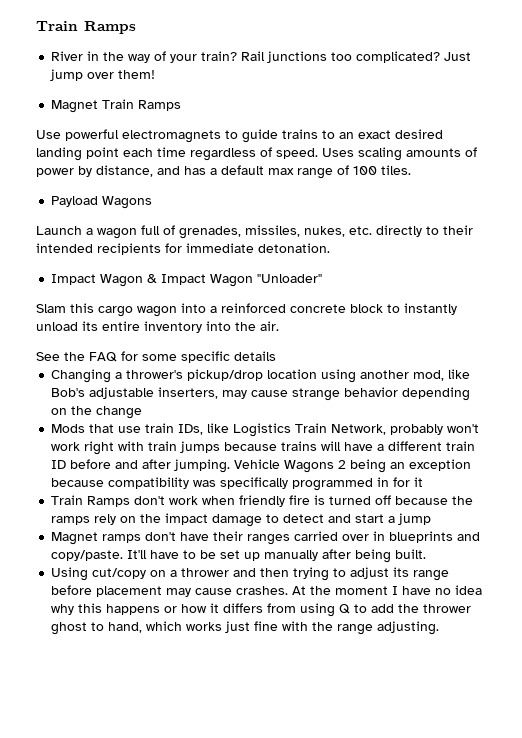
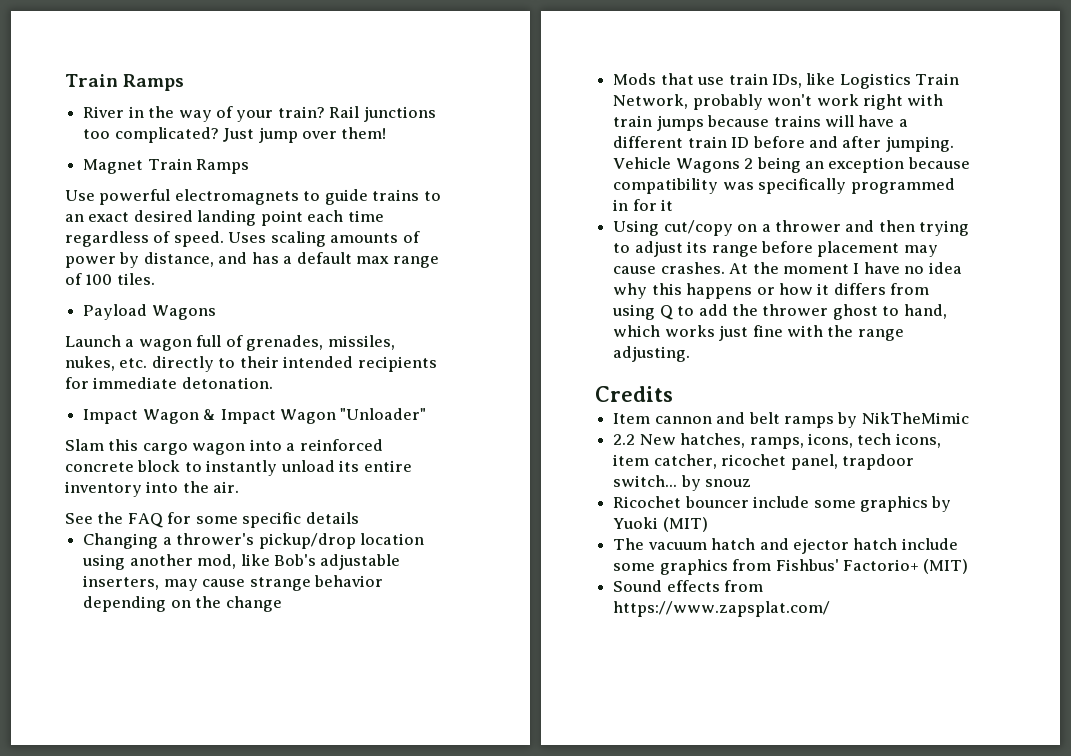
[51,495,474,507] [51,513,432,527] [51,531,481,545] [51,549,427,563] // Train Ramps don't work when friendly fire is turned off because the ramps rely on the impact damage to detect and start a jump // Magnet ramps don't have their ranges carried over in blueprints and copy/paste. It'll have to be set up manually after being built. -> (674, 205) none
(440, 628) none -> [595,386,673,402] [613,412,969,428] [613,433,941,449] [613,454,914,470] [613,475,752,491] [613,496,952,512] [613,517,708,532] [613,538,958,554] [613,559,969,575] [613,580,764,592] [613,601,831,617] // Credits // Item cannon and belt ramps by NikTheMimic // 2.2 New hatches, ramps, icons, tech icons, item catcher, ricochet panel, trapdoor switch... by snouz // Ricochet bouncer include some graphics by Yuoki (MIT) // The vacuum hatch and ejector hatch include some graphics from Fishbus' Factorio+ (MIT) // Sound effects from https://www.zapsplat.com/

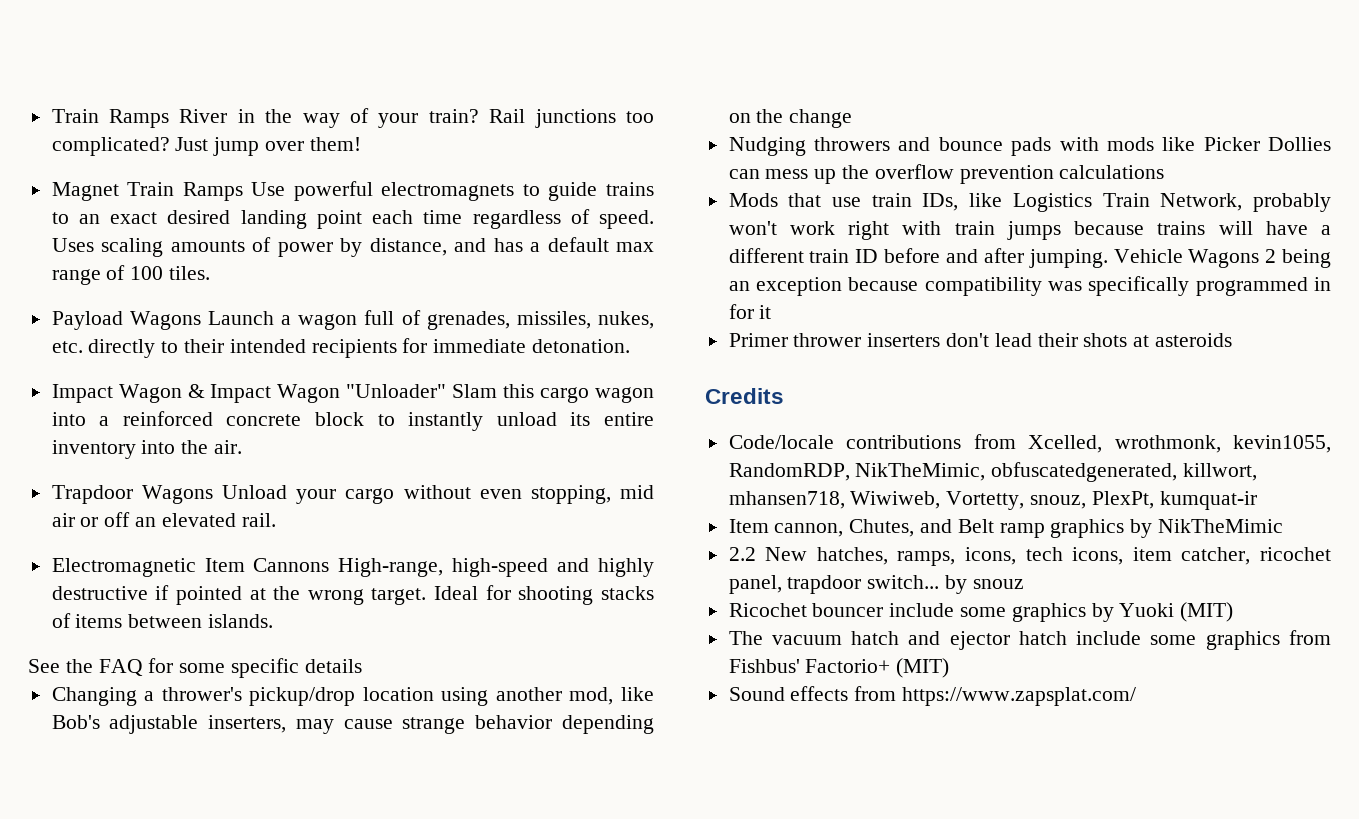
[65,74,185,91] Train Ramps // -> [51,109,170,128] Train Ramps
(250, 166) // -> (243, 191) none
(216, 312) // -> (201, 320) none
(427, 414) // -> (447, 391) none
(240, 487) none -> [51,485,654,504] [51,512,276,527] [51,558,654,577] [51,585,654,605] [51,613,274,628] // Trapdoor Wagons Unload your cargo without even stopping, mid air or off an elevated rail. // Electromagnetic Item Cannons High-range, high-speed and highly destructive if pointed at the wrong target. Ideal for shooting stacks of items between islands.
(282, 604) none -> [728,137,1331,156] [728,164,1165,184] // Nudging throwers and bounce pads with mods like Picker Dollies can mess up the overflow prevention calculations
[613,220,970,236] [613,241,938,257] [613,262,962,274] [613,283,930,299] [612,304,947,320] [613,325,904,341] [613,346,691,362] [595,386,673,402] [613,412,834,428] Using cut/copy on a thrower and then trying to adjust its range before placement may cause crashes. At the moment I have no idea why this happens or how it differs from using Q to add the thrower ghost to hand, which works just fine with the range adjusting. // Credits // Item cannon and belt ramps -> [728,333,1233,347] [705,388,784,404] [728,434,1331,453] [728,462,1258,482] [728,491,1257,510] [728,519,1125,538] Primer thrower inserters don't lead their shots at asteroids // Credits // Code/locale contributions from Xcelled, wrothmonk, kevin1055, RandomRDP, NikTheMimic, obfuscatedgenerated, killwort, mhansen718, Wiwiweb, Vortetty, snouz, PlexPt, kumquat-ir // Item cannon, Chutes, and Belt ramp graphics

